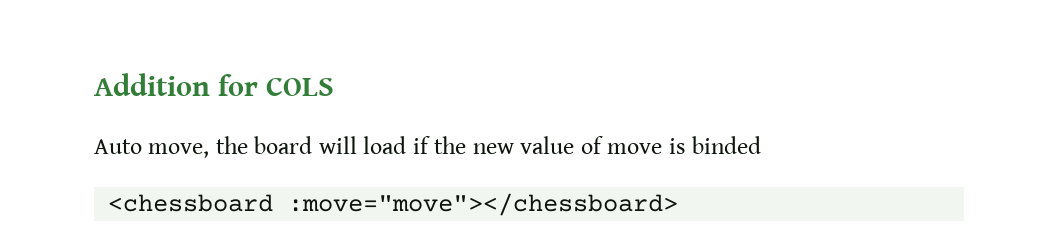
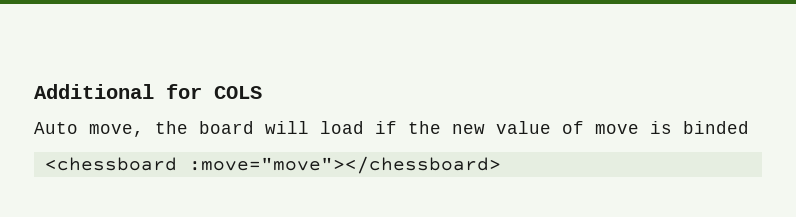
[94,73,210,96] Addition -> [34,84,154,99] Additional

